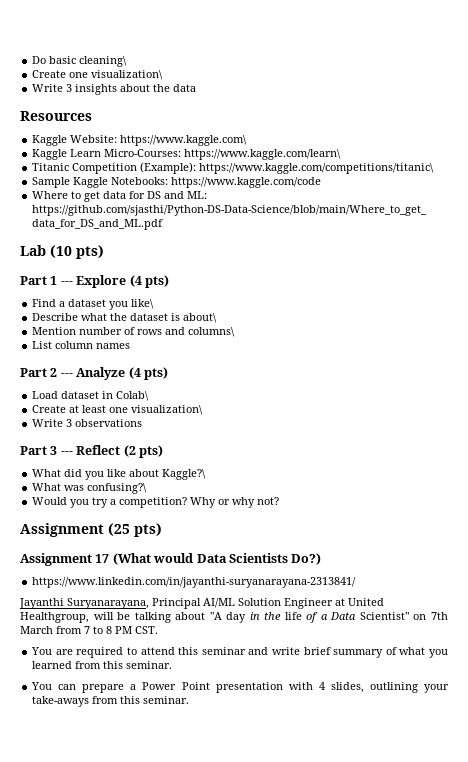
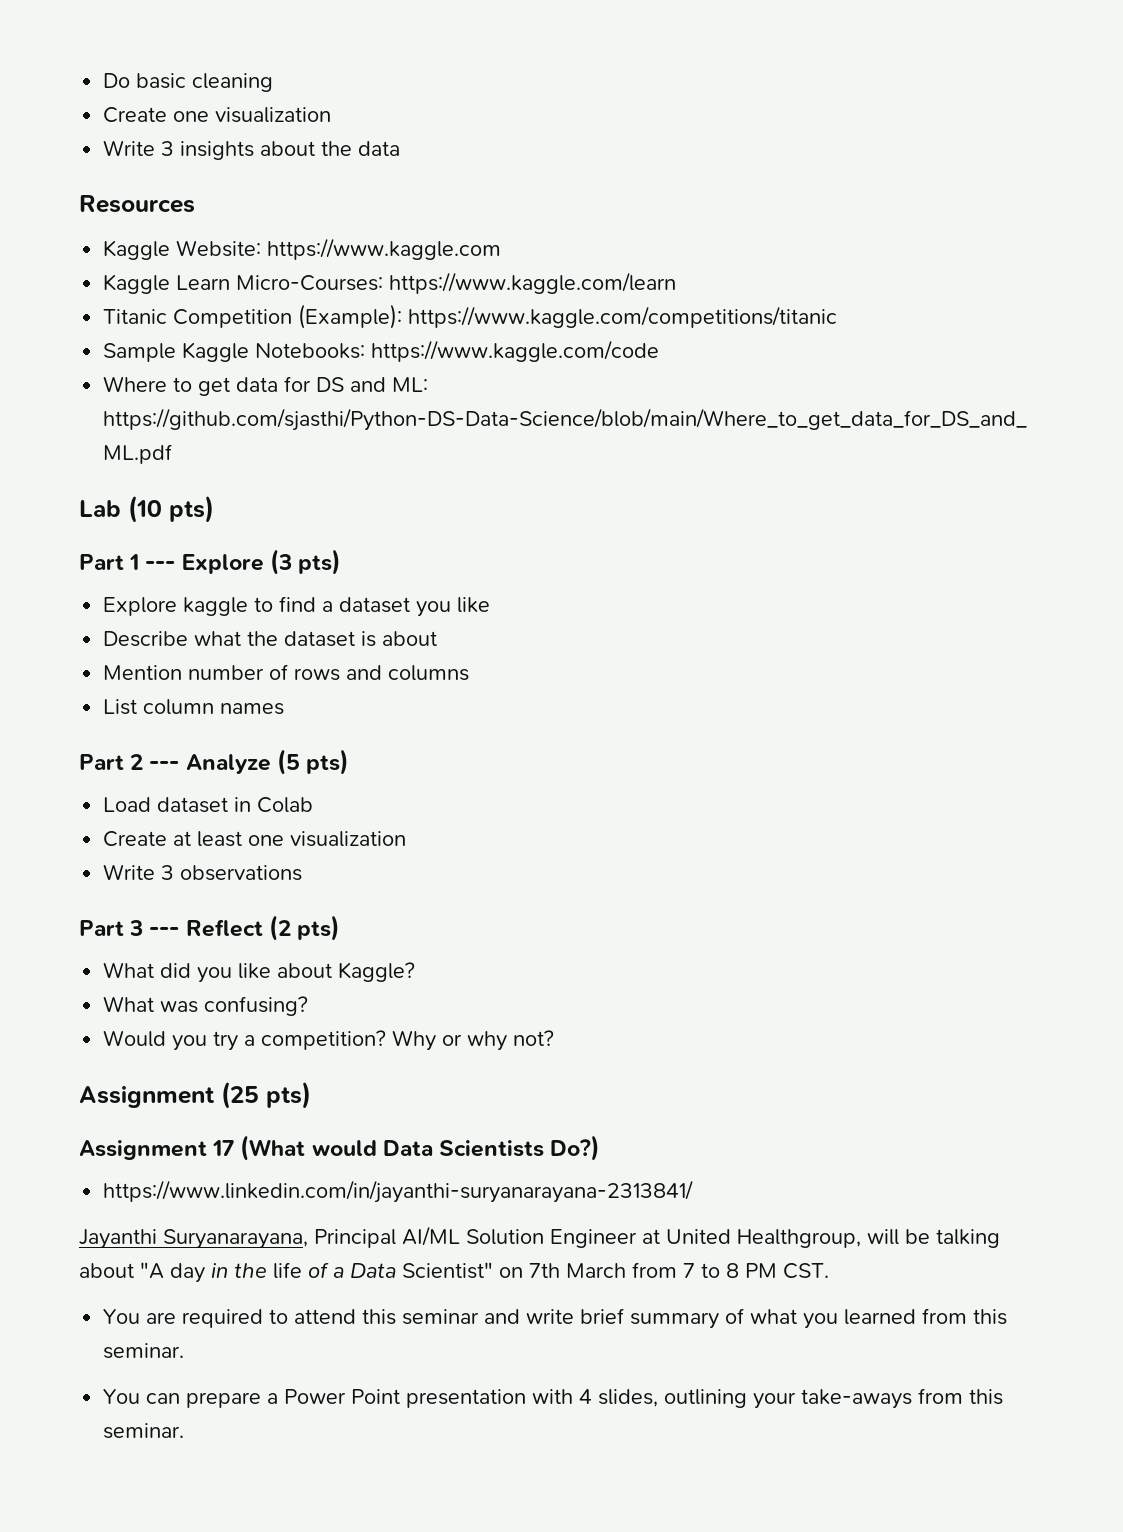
[79,56,128,67] cleaning\ -> [192,73,274,92] cleaning
[91,70,164,80] visualization\ -> [215,107,332,123] visualization
[120,135,248,146] https://www.kaggle.com\ -> [267,238,502,260] https://www.kaggle.com
[184,149,342,160] https://www.kaggle.com/learn\ -> [389,272,677,294] https://www.kaggle.com/learn
[199,163,435,174] https://www.kaggle.com/competitions/titanic\ -> [408,306,838,328] https://www.kaggle.com/competitions/titanic
[129,275,169,288] [32,299,57,307] (4 pts) // Find -> [269,549,342,575] [103,596,317,616] (3 pts) // Explore kaggle to find
[131,299,155,309] like\ -> [457,597,491,613] like
[183,313,218,323] about\ -> [382,631,438,646] about
[188,327,236,337] columns\ -> [388,665,470,681] columns
[128,367,141,379] (4 -> [276,749,300,775] (5
[116,391,150,401] Colab\ -> [257,797,314,813] Colab
[131,405,204,415] visualization\ -> [290,831,407,847] visualization
[162,469,207,480] Kaggle?\ -> [338,962,416,982] Kaggle?
[87,483,148,494] confusing?\ -> [204,996,309,1016] confusing?

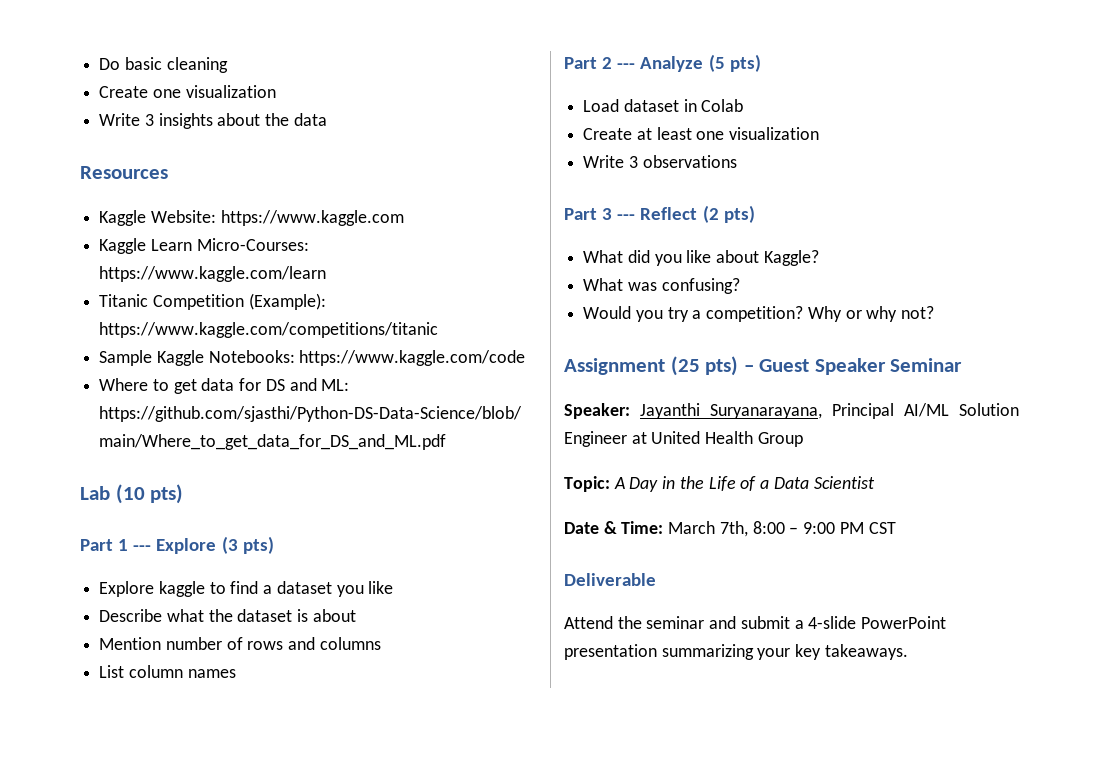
[79,1135,601,1161] [103,1180,694,1203] // Assignment 17 (What would Data Scientists Do?) // https://www.linkedin.com/in/jayanthi-suryanarayana-2313841/ // -> [743,358,963,375] [564,403,630,419] – Guest Speaker Seminar // Speaker:
[737,1229,1000,1248] [79,1262,205,1283] Healthgroup, will be talking about "A day -> [705,431,803,447] [564,476,659,492] Health Group // Topic: A Day
[273,1262,302,1279] life -> [708,476,736,491] Life
[402,1262,829,1279] [103,1308,1008,1329] [103,1343,185,1359] [103,1388,1004,1409] [103,1423,185,1439] Scientist" on 7th March from 7 to 8 PM CST. // You are required to attend this seminar and write brief summary of what you learned from this seminar. // You can prepare a Power Point presentation with 4 slides, outlining your take-aways from this seminar. -> [813,476,875,489] [564,521,896,537] [564,573,656,586] [564,616,947,629] [564,644,908,660] Scientist // Date & Time: March 7th, 8:00 – 9:00 PM CST // Deliverable // Attend the seminar and submit a 4-slide PowerPoint presentation summarizing your key takeaways.

